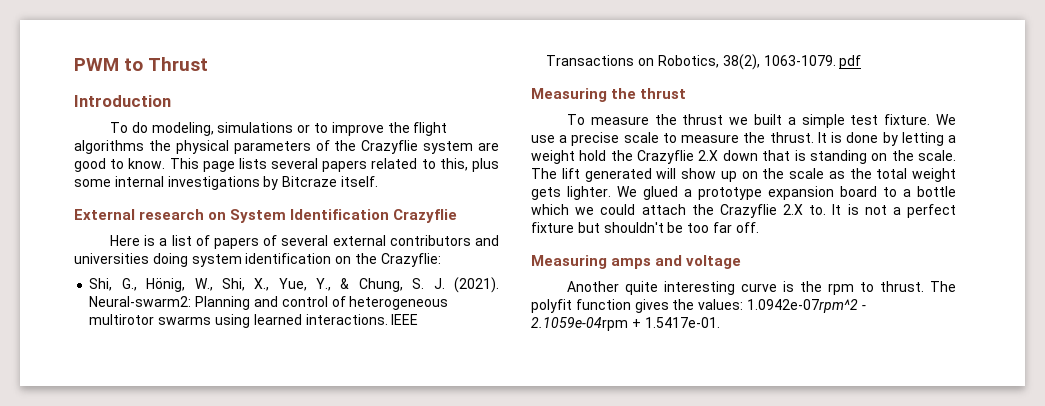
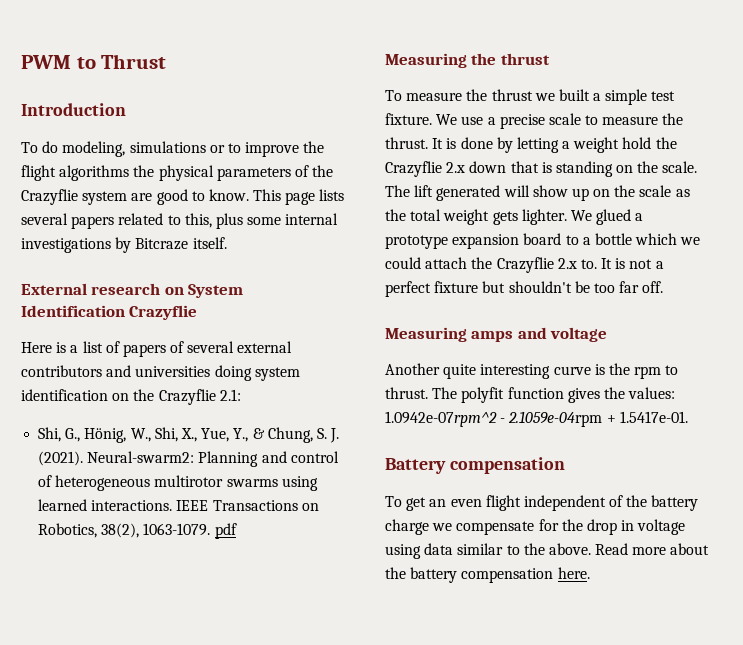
[380,253,441,267] Crazyflie: -> [158,389,241,405] Crazyflie 2.1:
[698,150,719,161] 2.X -> [446,162,466,173] 2.x
[783,204,803,215] 2.X -> [557,258,577,269] 2.x
(720, 322) none -> [385,457,565,474] [385,495,699,511] [385,519,686,535] [385,543,710,559] [385,567,590,583] // Battery compensation // To get an even flight independent of the battery charge we compensate for the drop in voltage using data similar to the above. Read more about the battery compensation here.

